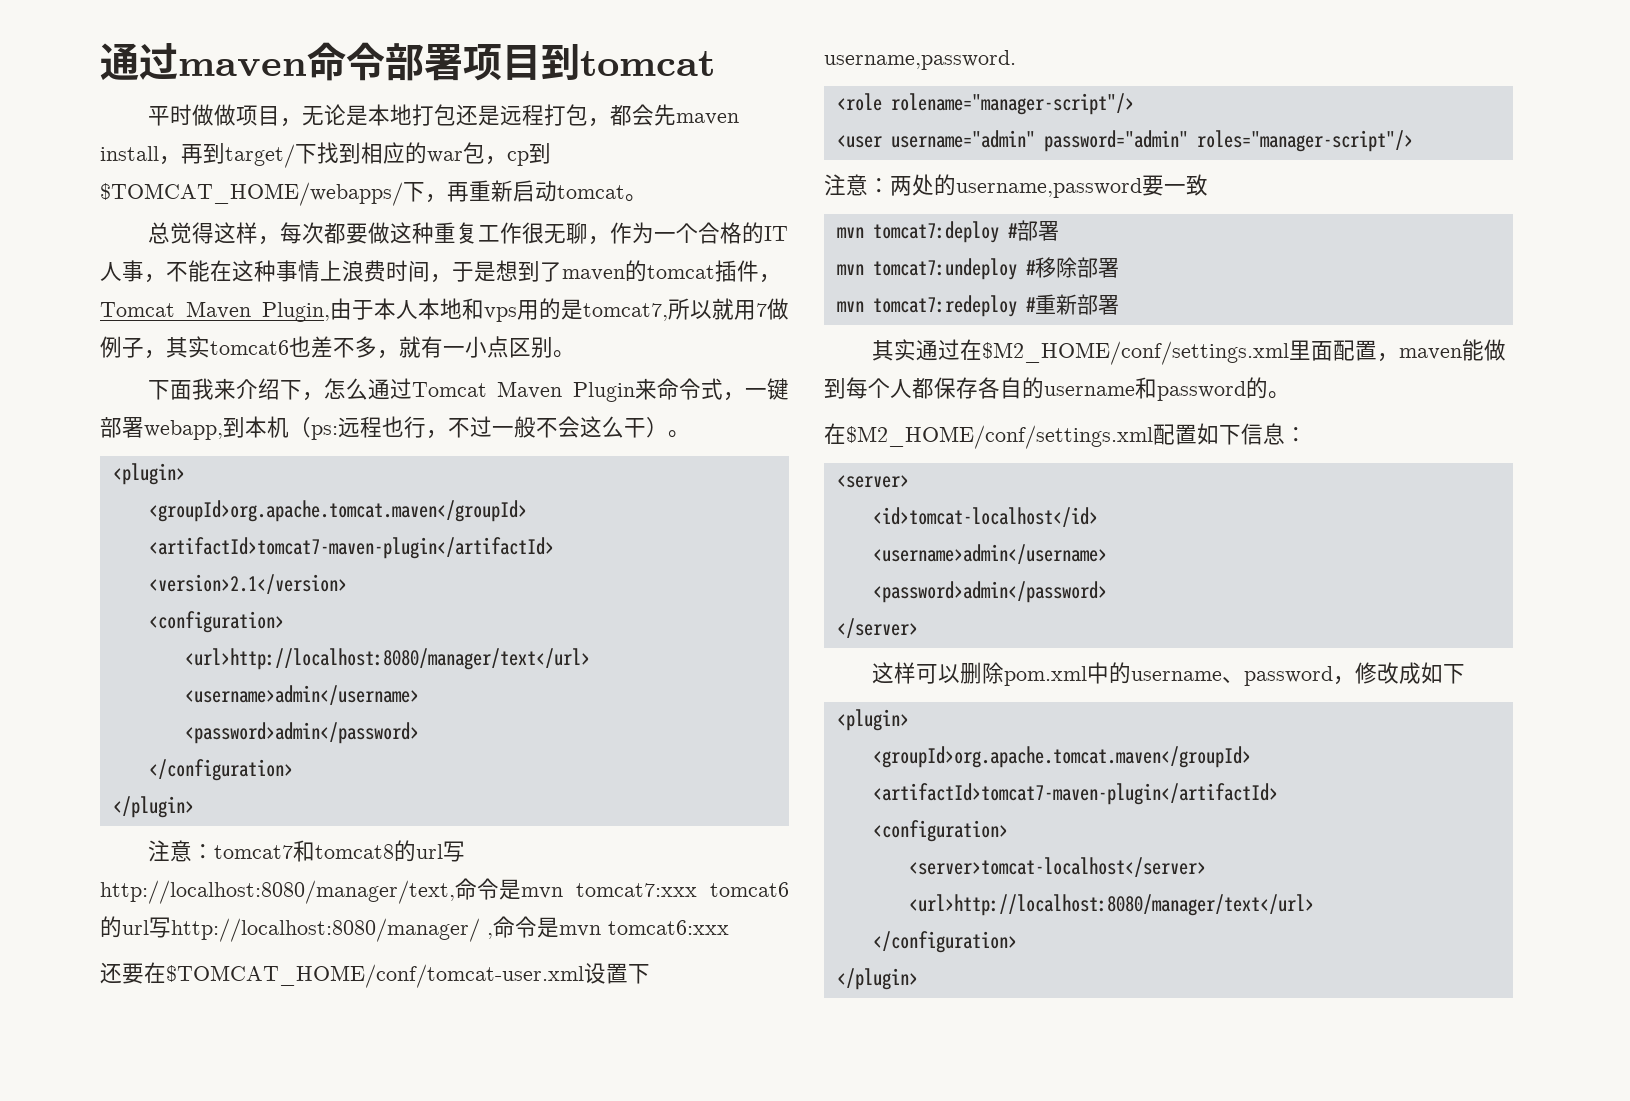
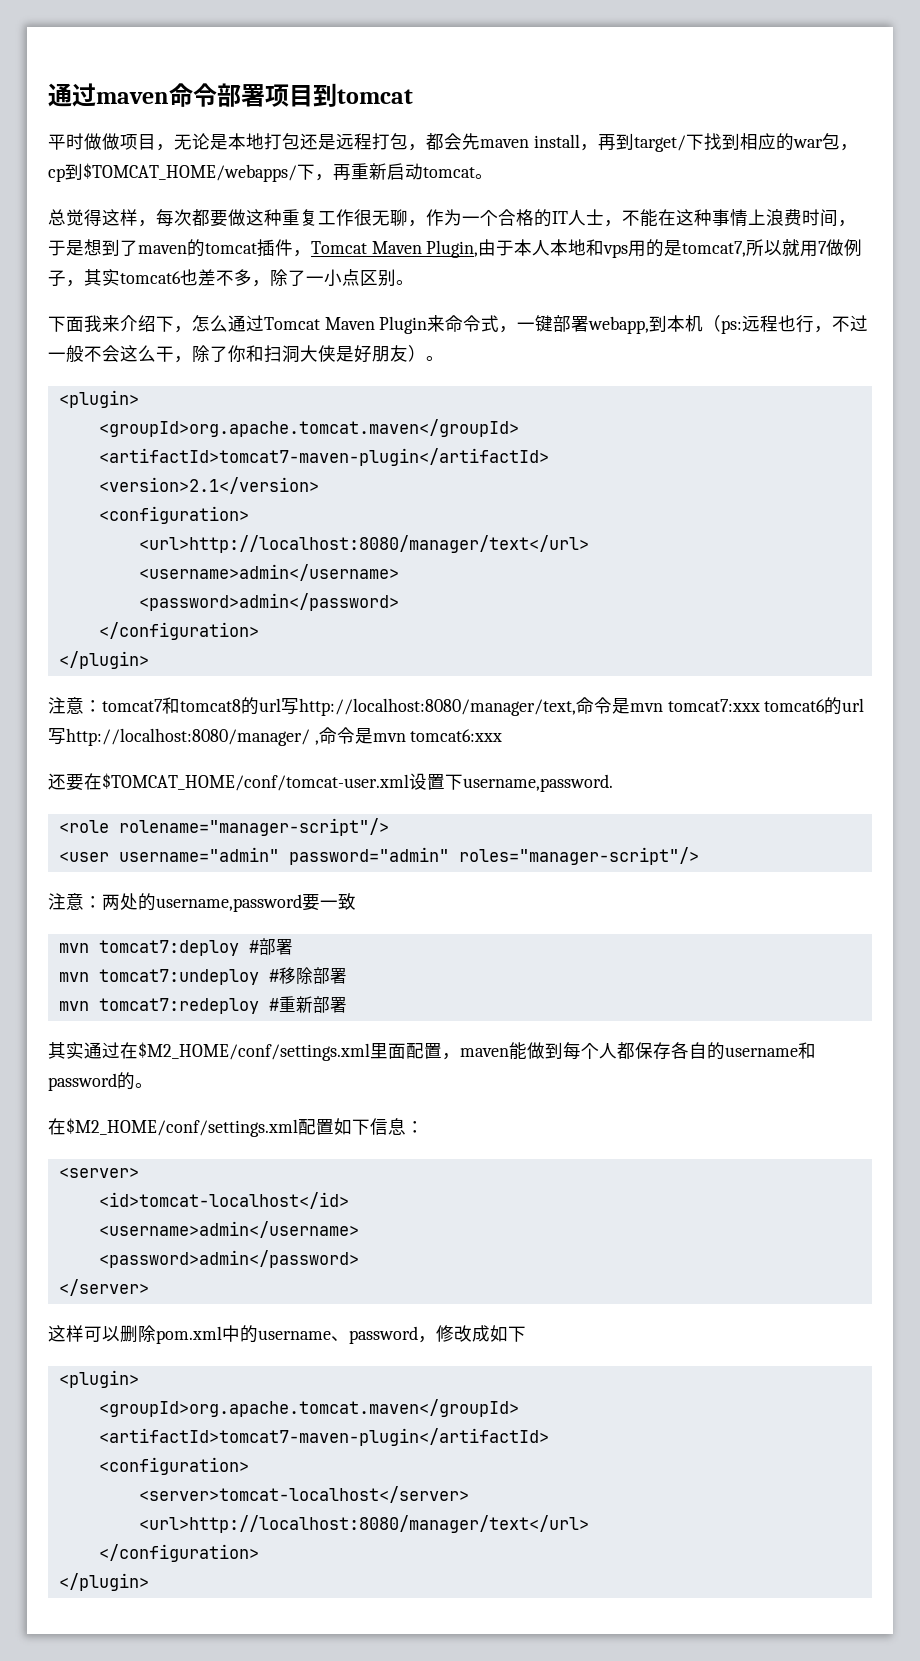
[122,260,144,282] 事 -> [586,209,604,225] 士
[399,336,443,358] 就有 -> [270,269,306,286] 除了
(646, 428) none -> [174,345,408,363] ，除了你和扫洞大侠是好朋友

